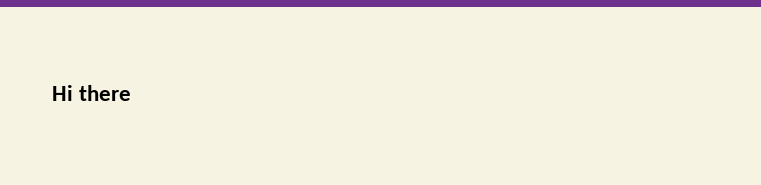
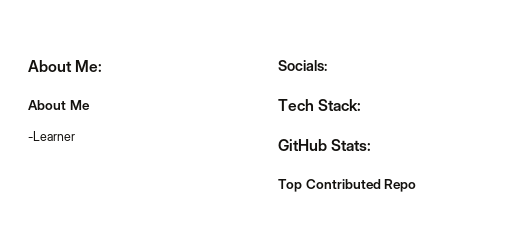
[52,85,132,101] Hi there -> [28,60,103,72] [28,100,90,110] [28,131,75,141] [278,60,327,71] [278,99,362,111] [278,139,372,151] [278,179,417,192] About Me: // About Me // -Learner // Socials: // Tech Stack: // GitHub Stats: // Top Contributed Repo

